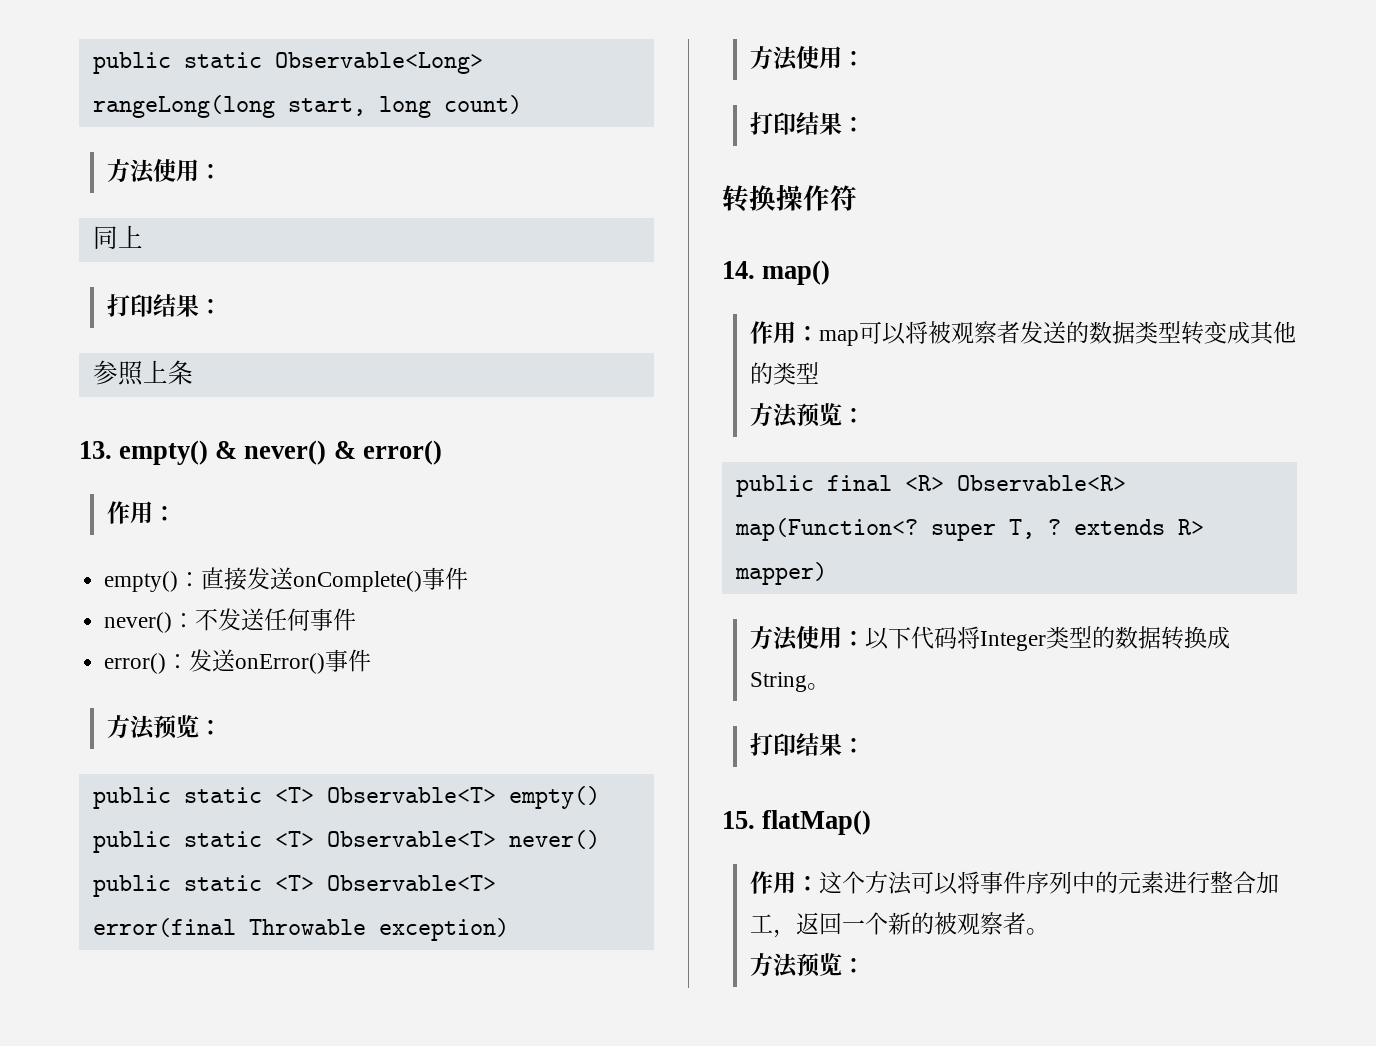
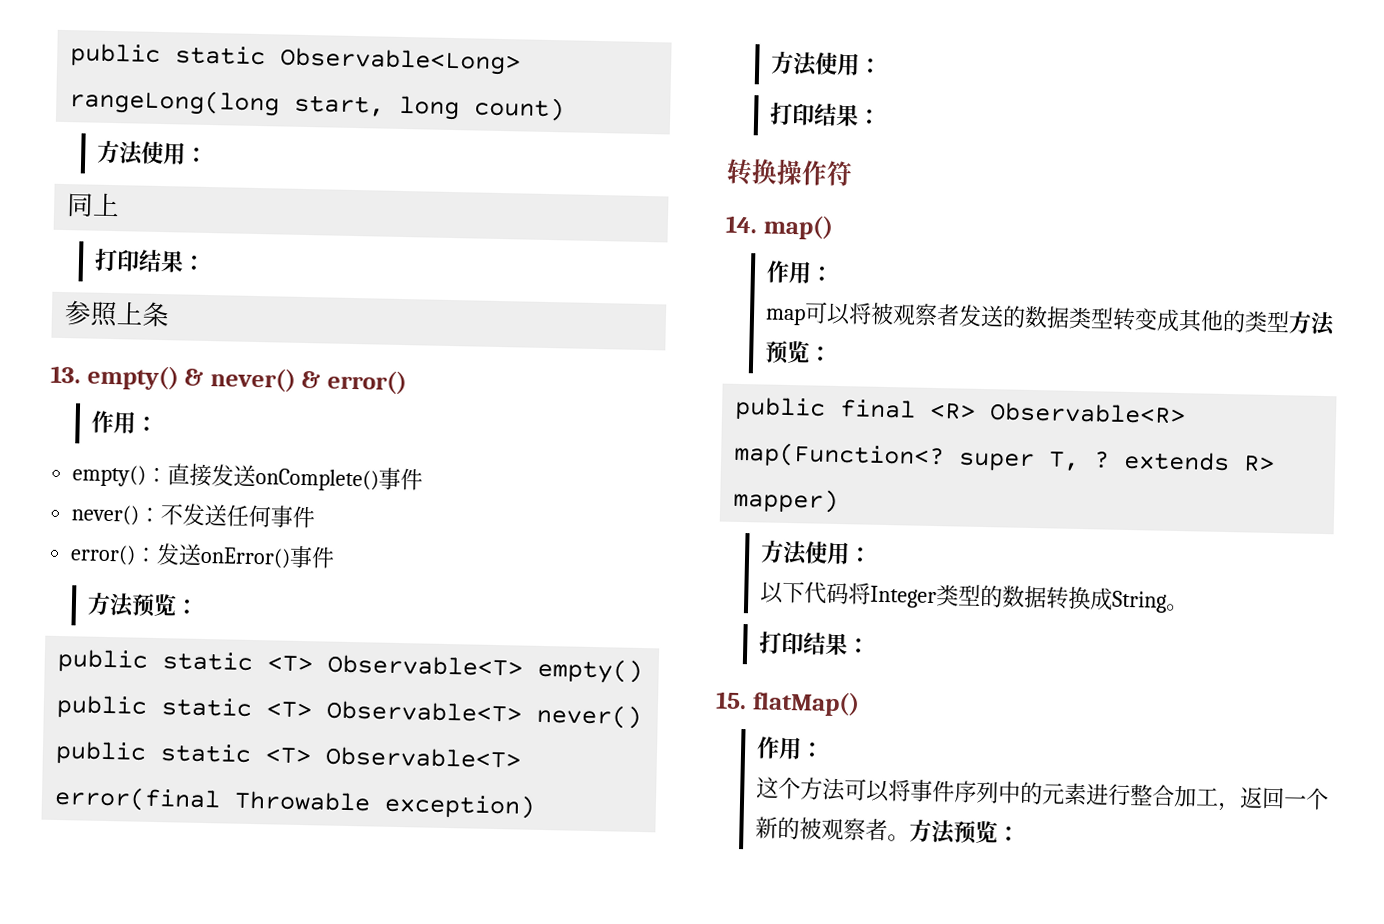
(819, 333) none -> (834, 273) //
(819, 373) // -> (1290, 321) none
(865, 638) none -> (872, 554) //
(819, 883) none -> (824, 749) //
(1049, 931) // -> (910, 838) none

